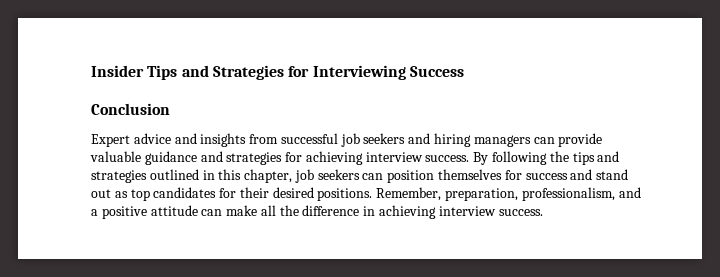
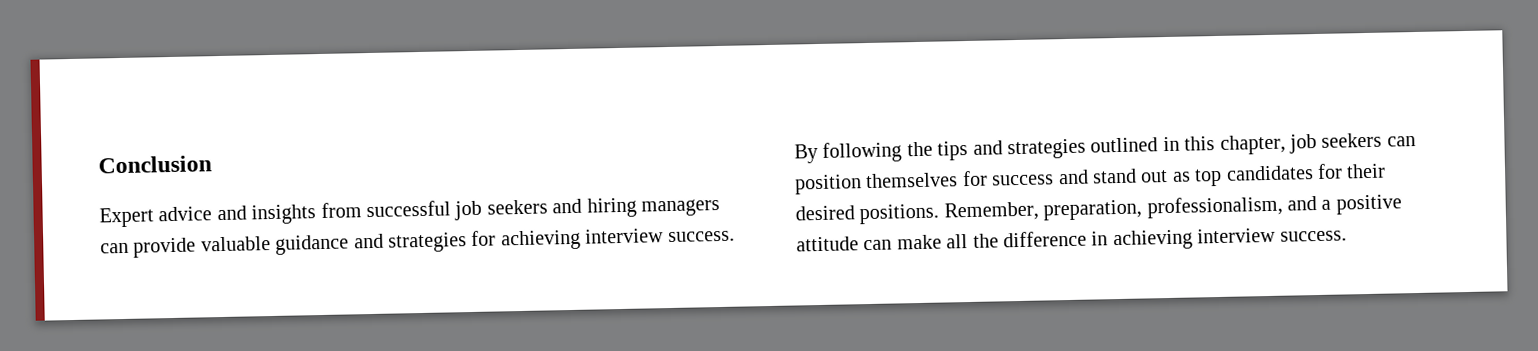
[91,65,464,80] Insider Tips and Strategies for Interviewing Success // -> (98, 164) none

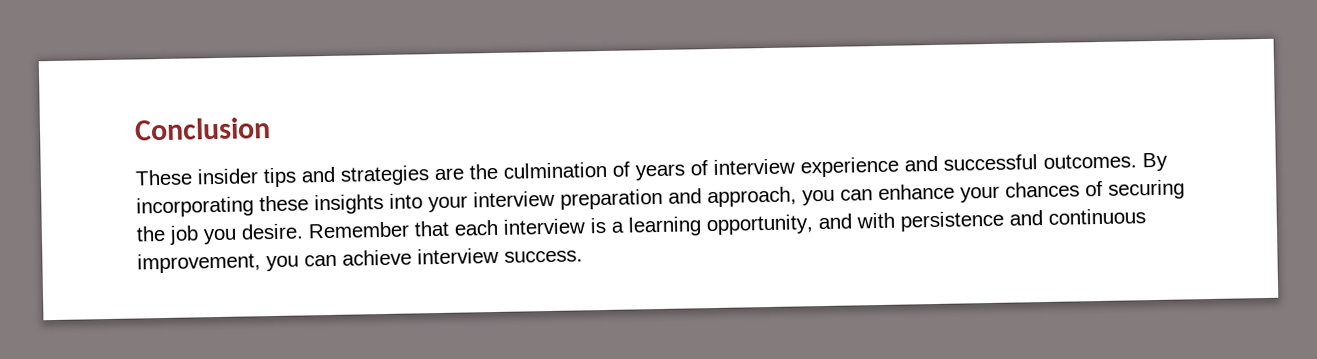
[99,197,720,228] [100,228,735,258] [794,132,1416,164] [795,163,1387,195] [795,194,1402,225] [796,229,1193,252] Expert advice and insights from successful job seekers and hiring managers can provide valuable guidance and strategies for achieving interview success. By following the tips and strategies outlined in this chapter, job seekers can position themselves for success and stand out as top candidates for their desired positions. Remember, preparation, professionalism, and a positive attitude can make all the difference in achieving -> [135,152,1168,188] [136,179,1185,218] [136,208,1146,245] [137,249,412,274] These insider tips and strategies are the culmination of years of interview experience and successful outcomes. By incorporating these insights into your interview preparation and approach, you can enhance your chances of securing the job you desire. Remember that each interview is a learning opportunity, and with persistence and continuous improvement, you can achieve

